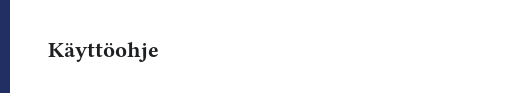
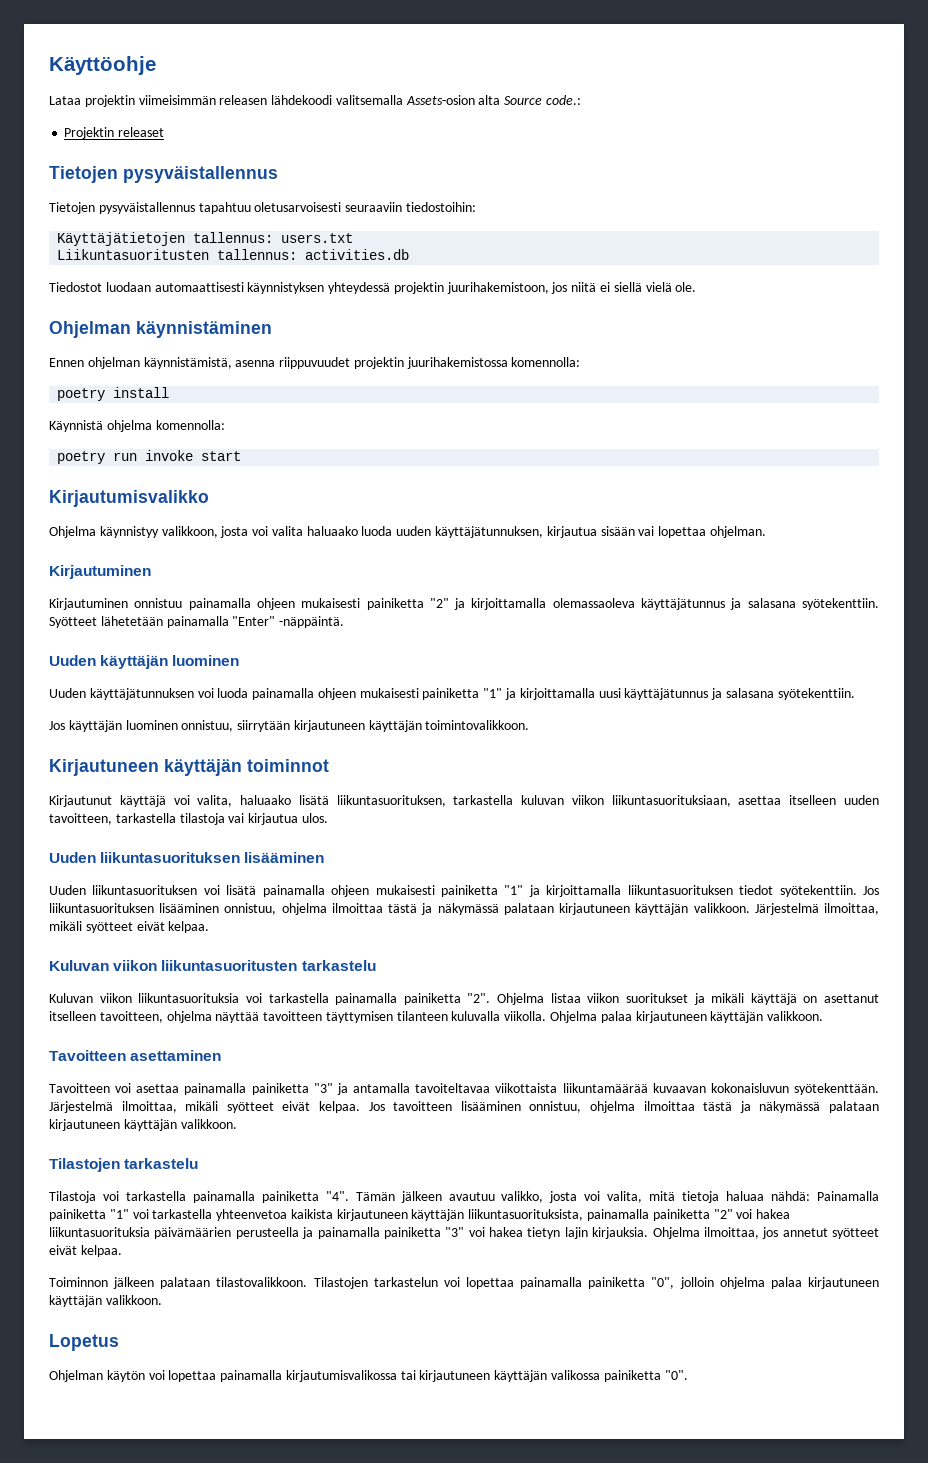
(159, 52) none -> [49,95,582,107] [64,127,165,139] [49,166,278,183] [49,202,476,214] [57,232,354,246] [57,249,410,260] [49,282,697,294] [49,321,272,338] [49,357,581,369] [57,387,170,401] [49,420,225,432] [57,450,242,464] [49,490,209,507] [49,526,766,538] [49,565,151,579] [49,598,879,610] [49,616,345,628] [49,655,240,669] [49,688,855,700] [49,720,530,732] [49,759,329,776] [49,795,879,807] [49,813,328,825] [49,852,325,863] [49,885,880,897] [49,903,880,915] [49,921,210,933] [49,960,376,971] [49,993,879,1005] [49,1011,824,1023] [49,1050,222,1061] [49,1083,879,1095] [49,1101,880,1113] [49,1119,237,1131] [49,1158,199,1172] [49,1191,880,1203] [49,1209,791,1221] [49,1227,879,1239] [49,1245,122,1257] [49,1277,879,1289] [49,1295,162,1307] [49,1334,119,1351] [49,1370,688,1382] // Lataa projektin viimeisimmän releasen lähdekoodi valitsemalla Assets-osion alta Source code.: // Projektin releaset // Tietojen pysyväistallennus // Tietojen pysyväistallennus tapahtuu oletusarvoisesti seuraaviin tiedostoihin: // Käyttäjätietojen tallennus: users.txt // Liikuntasuoritusten tallennus: activities.db // Tiedostot luodaan automaattisesti käynnistyksen yhteydessä projektin juurihakemistoon, jos niitä ei siellä vielä ole. // Ohjelman käynnistäminen // Ennen ohjelman käynnistämistä, asenna riippuvuudet projektin juurihakemistossa komennolla: // poetry install // Käynnistä ohjelma komennolla: // poetry run invoke start // Kirjautumisvalikko // Ohjelma käynnistyy valikkoon, josta voi valita haluaako luoda uuden käyttäjätunnuksen, kirjautua sisään vai lopettaa ohjelman. // Kirjautuminen // Kirjautuminen onnistuu painamalla ohjeen mukaisesti painiketta "2" ja kirjoittamalla olemassaoleva käyttäjätunnus ja salasana syötekenttiin. Syötteet lähetetään painamalla "Enter" -näppäintä. // Uuden käyttäjän luominen // Uuden käyttäjätunnuksen voi luoda painamalla ohjeen mukaisesti painiketta "1" ja kirjoittamalla uusi käyttäjätunnus ja salasana syötekenttiin. // Jos käyttäjän luominen onnistuu, siirrytään kirjautuneen käyttäjän toimintovalikkoon. // Kirjautuneen käyttäjän toiminnot // Kirjautunut käyttäjä voi valita, haluaako lisätä liikuntasuorituksen, tarkastella kuluvan viikon liikuntasuorituksiaan, asettaa itselleen uuden tavoitteen, tarkastella tilastoja vai kirjautua ulos. // Uuden liikuntasuorituksen lisääminen // Uuden liikuntasuorituksen voi lisätä painamalla ohjeen mukaisesti painiketta "1" ja kirjoittamalla liikuntasuorituksen tiedot syötekenttiin. Jos liikuntasuorituksen lisääminen onnistuu, ohjelma ilmoittaa tästä ja näkymässä palataan kirjautuneen käyttäjän valikkoon. Järjestelmä ilmoittaa, mikäli syötteet eivät kelpaa. // Kuluvan viikon liikuntasuoritusten tarkastelu // Kuluvan viikon liikuntasuorituksia voi tarkastella painamalla painiketta "2". Ohjelma listaa viikon suoritukset ja mikäli käyttäjä on asettanut itselleen tavoitteen, ohjelma näyttää tavoitteen täyttymisen tilanteen kuluvalla viikolla. Ohjelma palaa kirjautuneen käyttäjän valikkoon. // Tavoitteen asettaminen // Tavoitteen voi asettaa painamalla painiketta "3" ja antamalla tavoiteltavaa viikottaista liikuntamäärää kuvaavan kokonaisluvun syötekenttään. Järjestelmä ilmoittaa, mikäli syötteet eivät kelpaa. Jos tavoitteen lisääminen onnistuu, ohjelma ilmoittaa tästä ja näkymässä palataan kirjautuneen käyttäjän valikkoon. // Tilastojen tarkastelu // Tilastoja voi tarkastella painamalla painiketta "4". Tämän jälkeen avautuu valikko, josta voi valita, mitä tietoja haluaa nähdä: Painamalla painiketta "1" voi tarkastella yhteenvetoa kaikista kirjautuneen käyttäjän liikuntasuorituksista, painamalla painiketta "2" voi hakea liikuntasuorituksia päivämäärien perusteella ja painamalla painiketta "3" voi hakea tietyn lajin kirjauksia. Ohjelma ilmoittaa, jos annetut syötteet eivät kelpaa. // Toiminnon jälkeen palataan tilastovalikkoon. Tilastojen tarkastelun voi lopettaa painamalla painiketta "0", jolloin ohjelma palaa kirjautuneen käyttäjän valikkoon. // Lopetus // Ohjelman käytön voi lopettaa painamalla kirjautumisvalikossa tai kirjautuneen käyttäjän valikossa painiketta "0".

